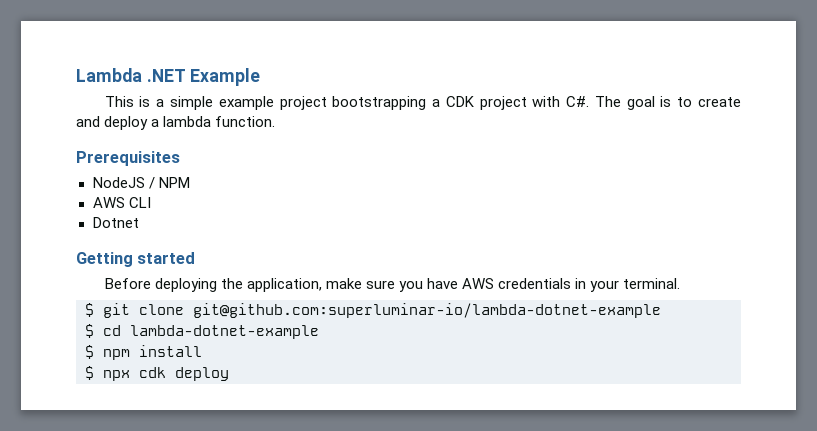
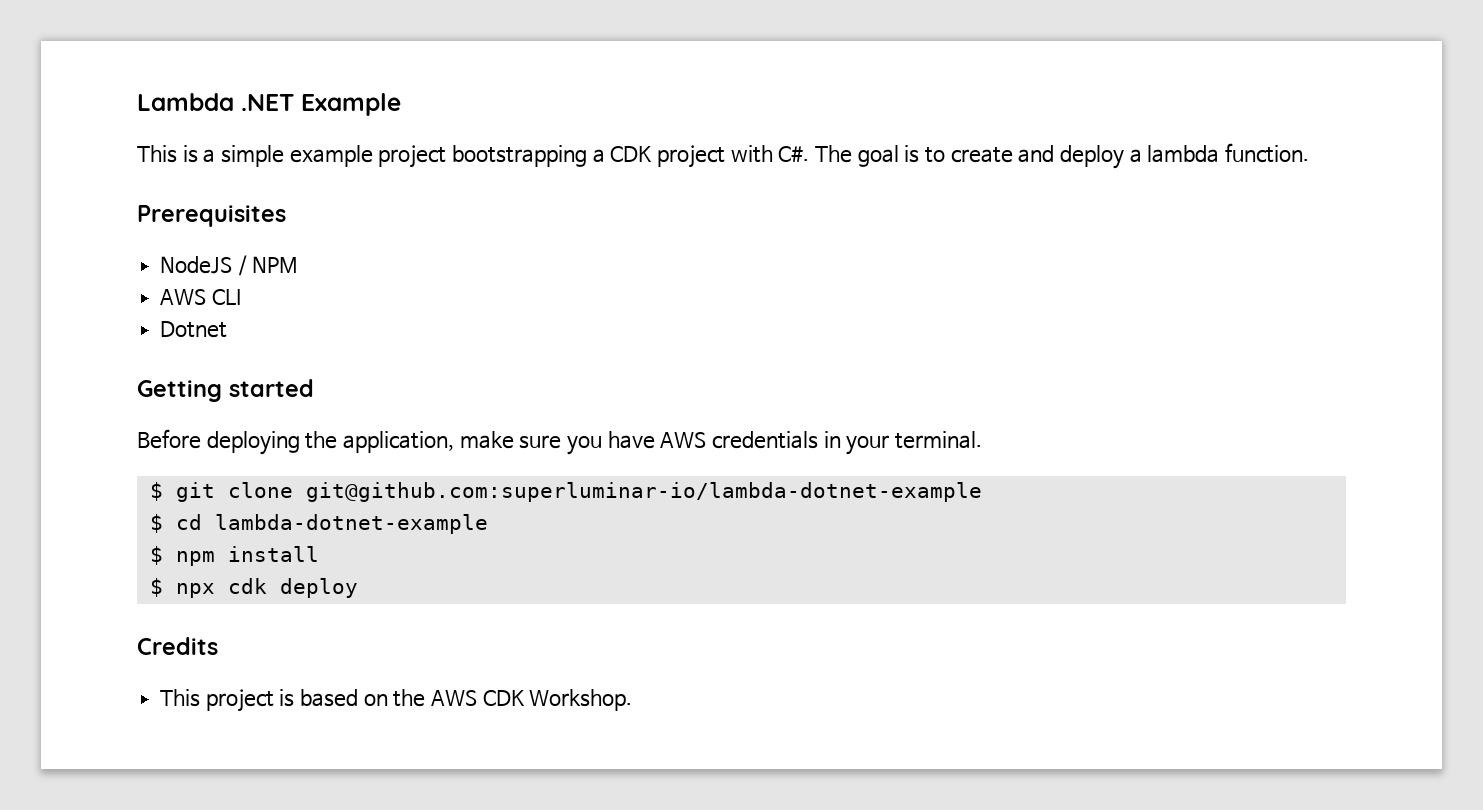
(229, 374) none -> [137,637,218,655] [160,689,633,712] // Credits // This project is based on the AWS CDK Workshop.

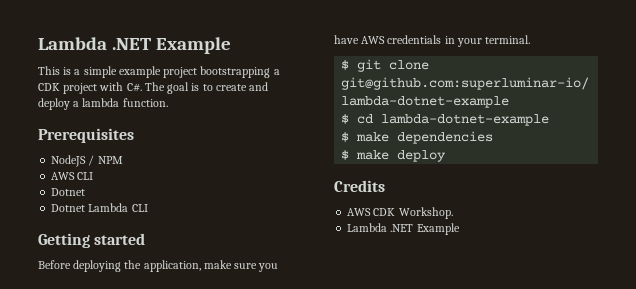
(228, 329) none -> [51,203,148,212] // Dotnet Lambda CLI
[175,546,319,566] [149,578,267,598] npm install // $ npx cdk -> [356,131,494,144] [341,150,390,160] make dependencies // $ make
[160,689,426,712] This project is based on the -> (385, 186) none
(633, 700) none -> [347,223,460,235] // Lambda .NET Example

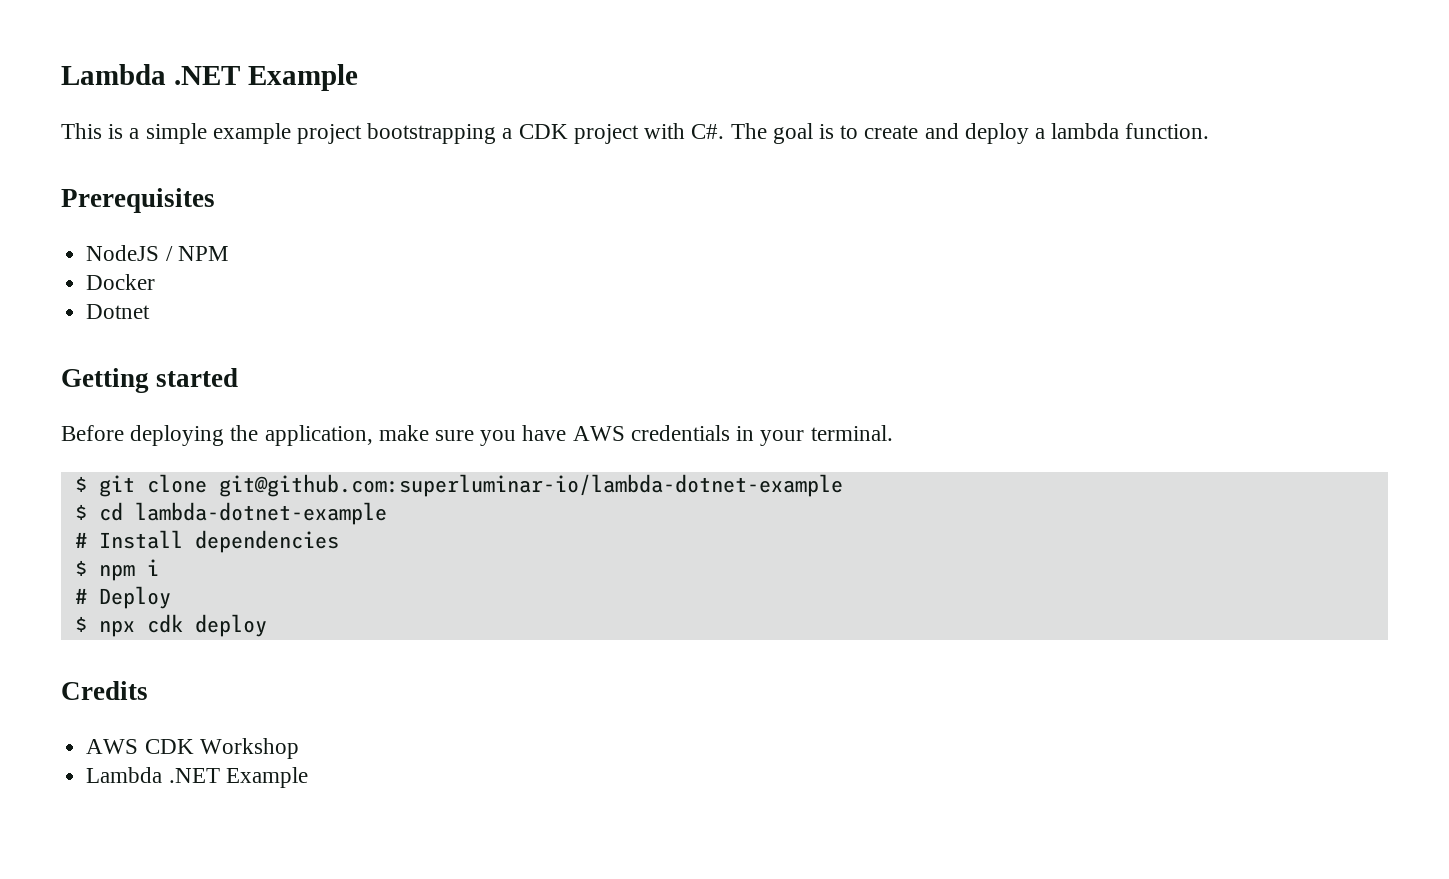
[51,172,94,180] [51,188,86,196] [51,203,148,212] AWS CLI // Dotnet // Dotnet Lambda CLI -> [86,274,156,290] [86,304,151,319] Docker // Dotnet
[341,132,390,142] $ make -> [74,530,183,549] # Install
[356,150,390,160] make -> [98,559,159,581] [74,586,171,609] [74,614,183,637] npm i // # Deploy // $ npx cdk
[398,207,453,219] Workshop. -> [199,738,299,759] Workshop

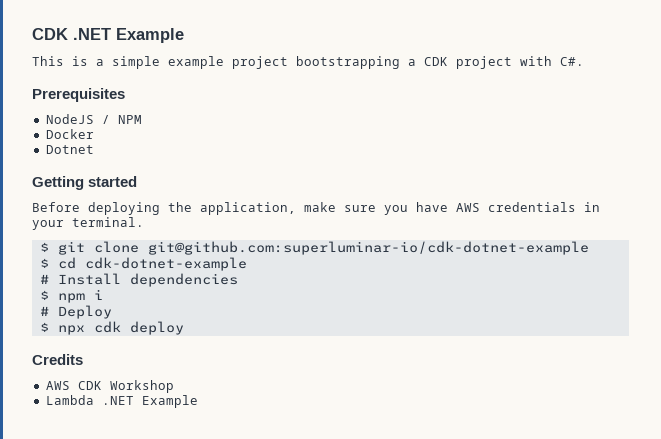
[61,64,166,85] Lambda -> [32,28,68,40] CDK
[730,123,1210,144] The goal is to create and deploy a lambda function. -> (584, 61) none
[218,474,843,497] git@github.com:superluminar-io/lambda-dotnet-example -> [147,241,589,255] git@github.com:superluminar-io/cdk-dotnet-example
[134,502,387,525] lambda-dotnet-example -> [84,257,247,271] cdk-dotnet-example

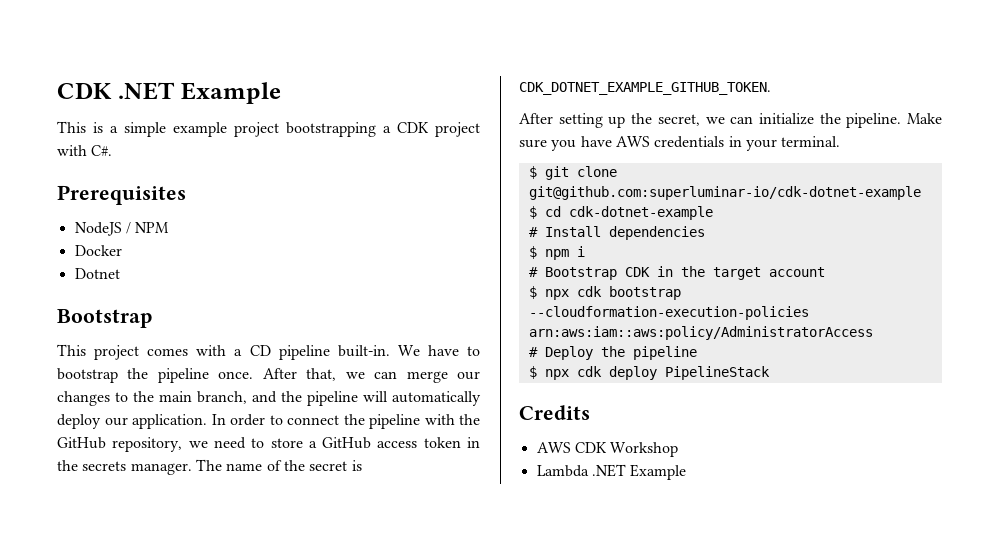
[32,176,138,190] [32,202,336,215] Getting started // Before deploying the application, make -> [57,309,152,328] [57,344,481,360] [57,368,481,383] [57,391,481,406] [57,414,480,429] [57,437,481,452] [57,459,362,475] [519,82,771,95] [519,113,942,128] Bootstrap // This project comes with a CD pipeline built-in. We have to bootstrap the pipeline once. After that, we can merge our changes to the main branch, and the pipeline will automatically deploy our application. In order to connect the pipeline with the GitHub repository, we need to store a GitHub access token in the secrets manager. The name of the secret is CDK_DOTNET_EXAMPLE_GITHUB_TOKEN. // After setting up the secret, we can initialize the pipeline. Make
(103, 294) none -> [528,266,825,280] [528,286,681,300] [528,306,809,320] [528,326,873,340] // # Bootstrap CDK in the target account // $ npx cdk bootstrap --cloudformation-execution-policies arn:aws:iam::aws:policy/AdministratorAccess
(112, 312) none -> [600,346,697,360] the pipeline
(184, 328) none -> [664,366,770,380] PipelineStack

